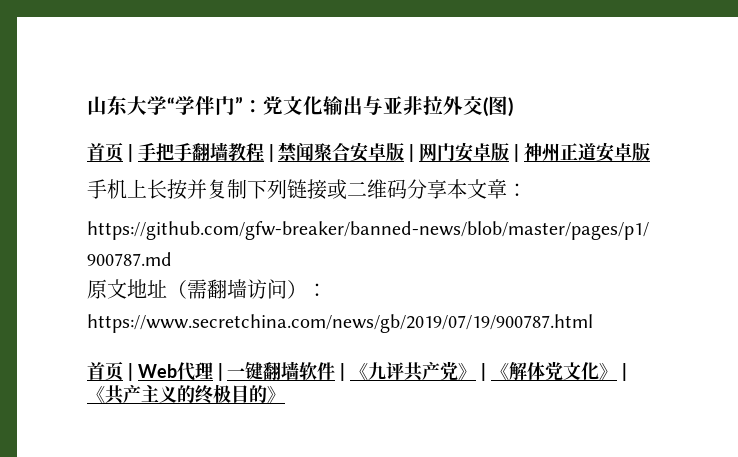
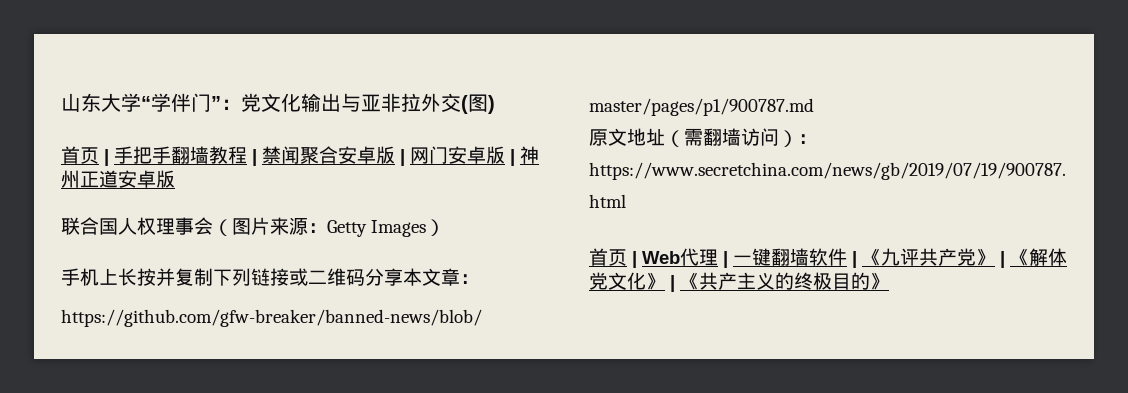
(650, 151) none -> [61,217,446,237] // 联合国人权理事会（图片来源：Getty Images）

